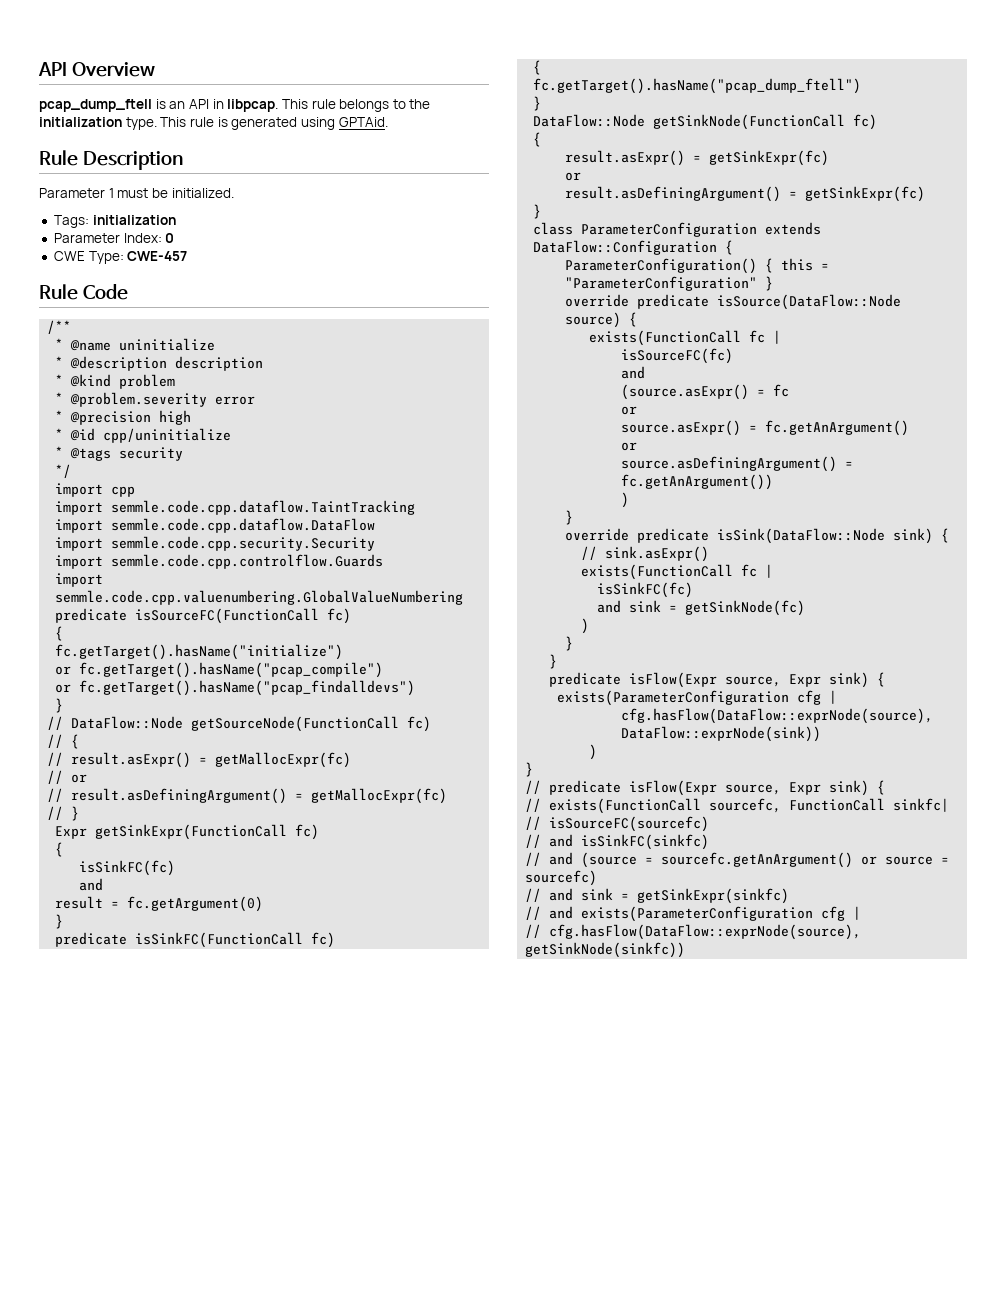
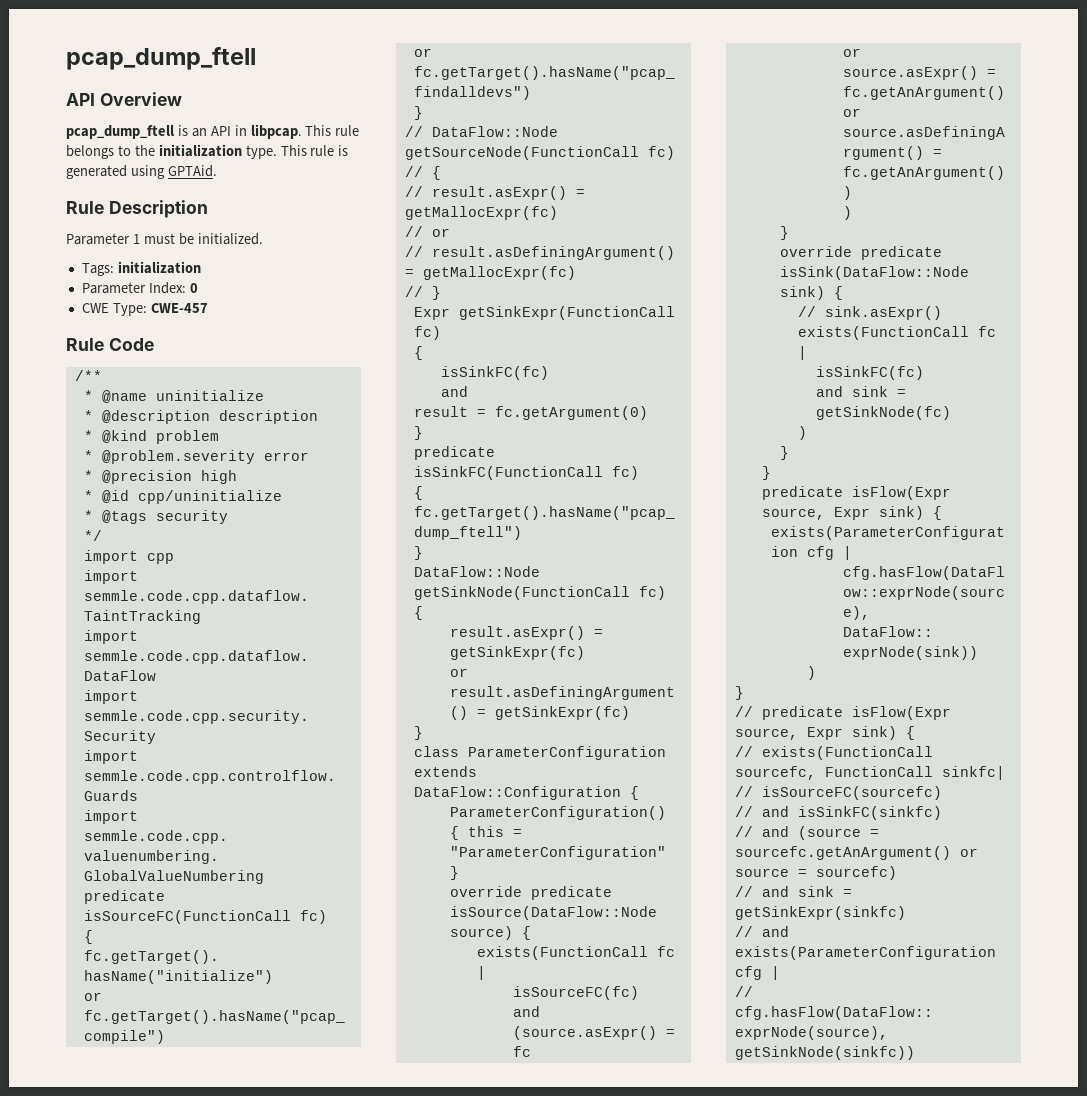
(38, 69) none -> [66,47,256,70] pcap_dump_ftell //

